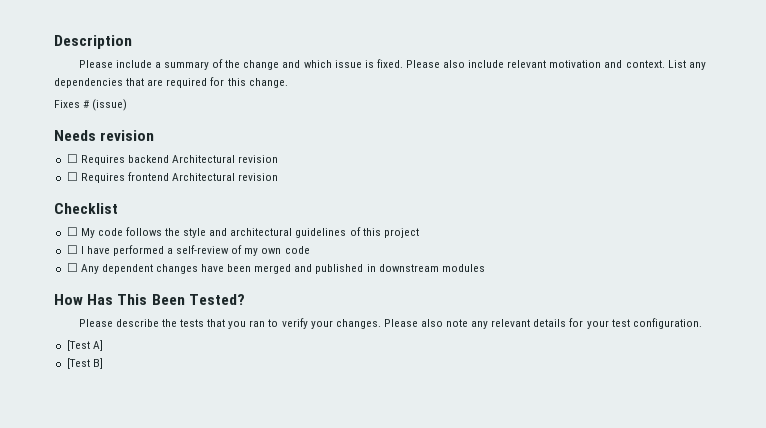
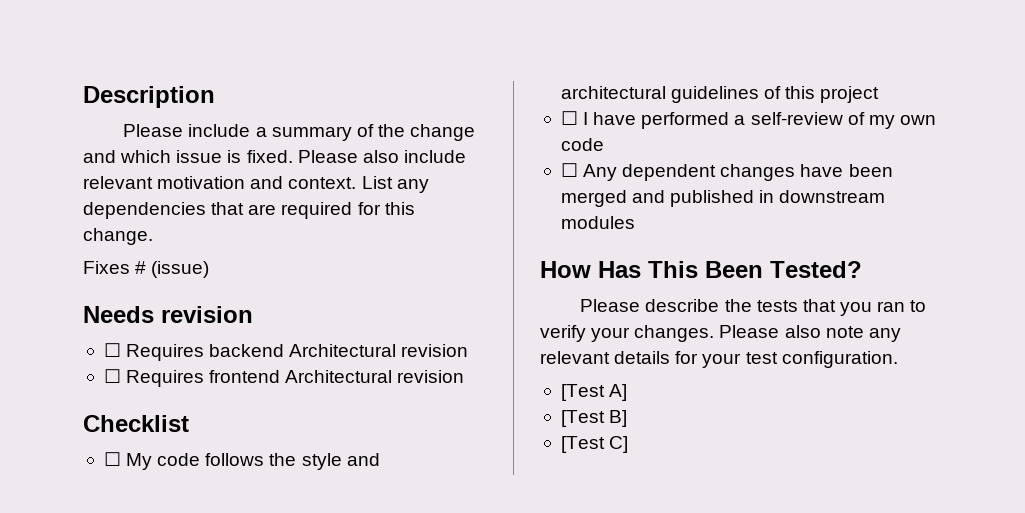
(103, 363) none -> [560,436,629,453] // [Test C]

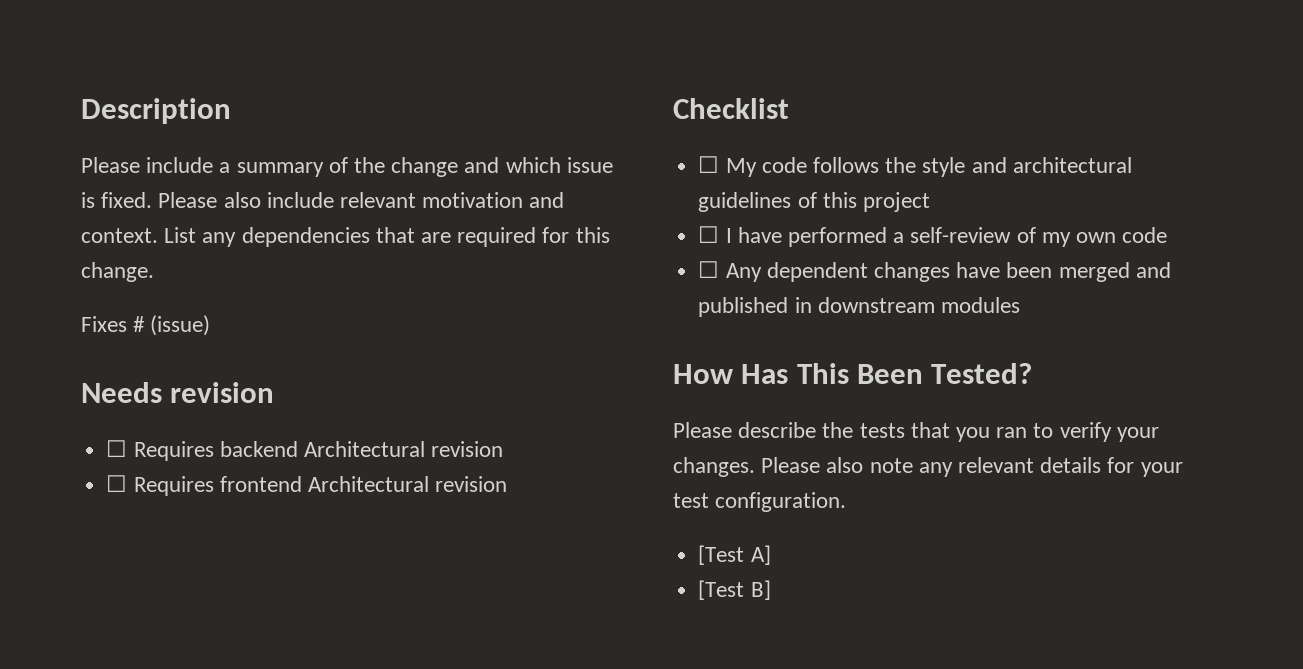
[560,436,629,453] // [Test C] -> (771, 590) none

